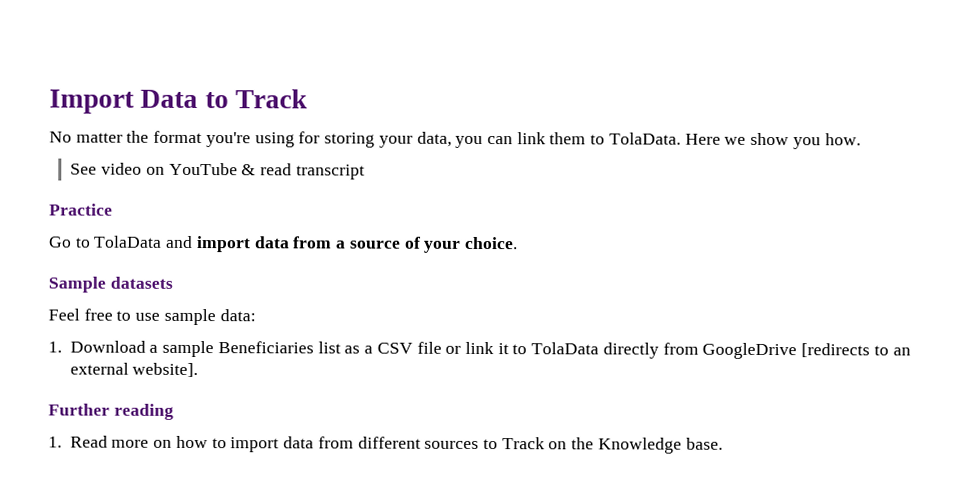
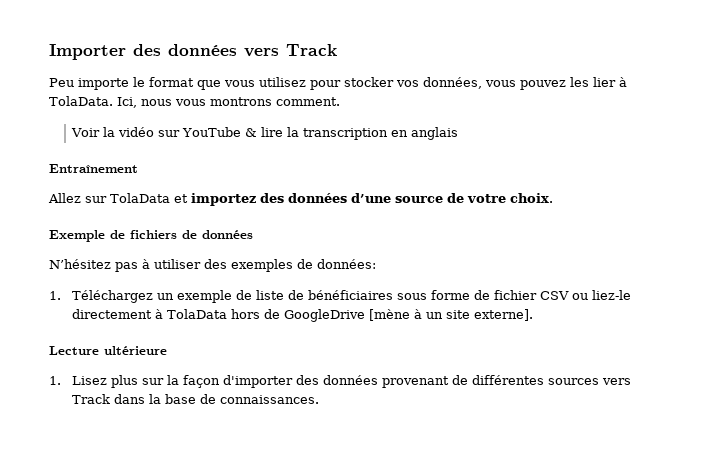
[49,89,309,114] [49,130,861,150] [70,162,365,180] [49,203,113,216] [49,235,518,253] [48,276,173,293] [48,308,256,326] [48,340,911,360] [69,362,199,378] [48,403,174,420] [48,435,723,454] Import Data to Track // No matter the format you're using for storing your data, you can link them to TolaData. Here we show you how. // See video on YouTube & read transcript // Practice // Go to TolaData and import data from a source of your choice. // Sample datasets // Feel free to use sample data: // 1. Download a sample Beneficiaries list as a CSV file or link it to TolaData directly from GoogleDrive [redirects to an external website]. // Further reading // 1. Read more on how to import data from different sources to Track on the Knowledge base. -> [49,44,337,60] [49,77,627,90] [49,96,340,108] [71,127,459,140] [49,164,138,173] [48,193,553,206] [49,230,253,242] [49,259,376,272] [49,290,632,303] [72,309,534,322] [49,346,167,355] [49,375,632,388] [72,394,320,404] Importer des données vers Track // Peu importe le format que vous utilisez pour stocker vos données, vous pouvez les lier à TolaData. Ici, nous vous montrons comment. // Voir la vidéo sur YouTube & lire la transcription en anglais // Entraînement // Allez sur TolaData et importez des données d’une source de votre choix. // Exemple de fichiers de données // N’hésitez pas à utiliser des exemples de données: // 1. Téléchargez un exemple de liste de bénéficiaires sous forme de fichier CSV ou liez-le directement à TolaData hors de GoogleDrive [mène à un site externe]. // Lecture ultérieure // 1. Lisez plus sur la façon d'importer des données provenant de différentes sources vers Track dans la base de connaissances.

